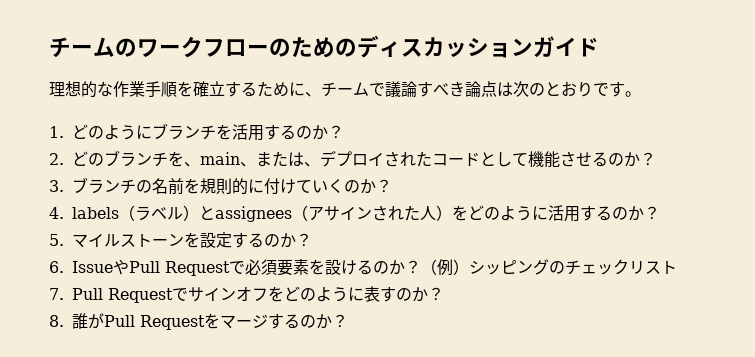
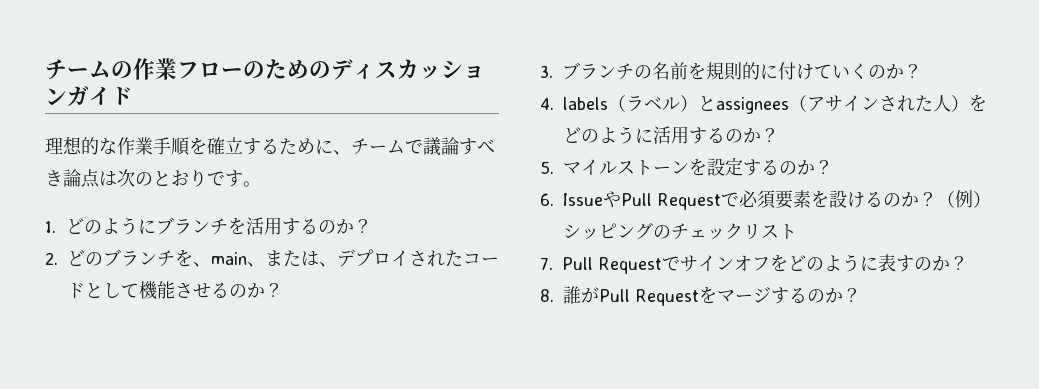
[137,36,203,58] ワーク -> [133,58,177,80] 作業

